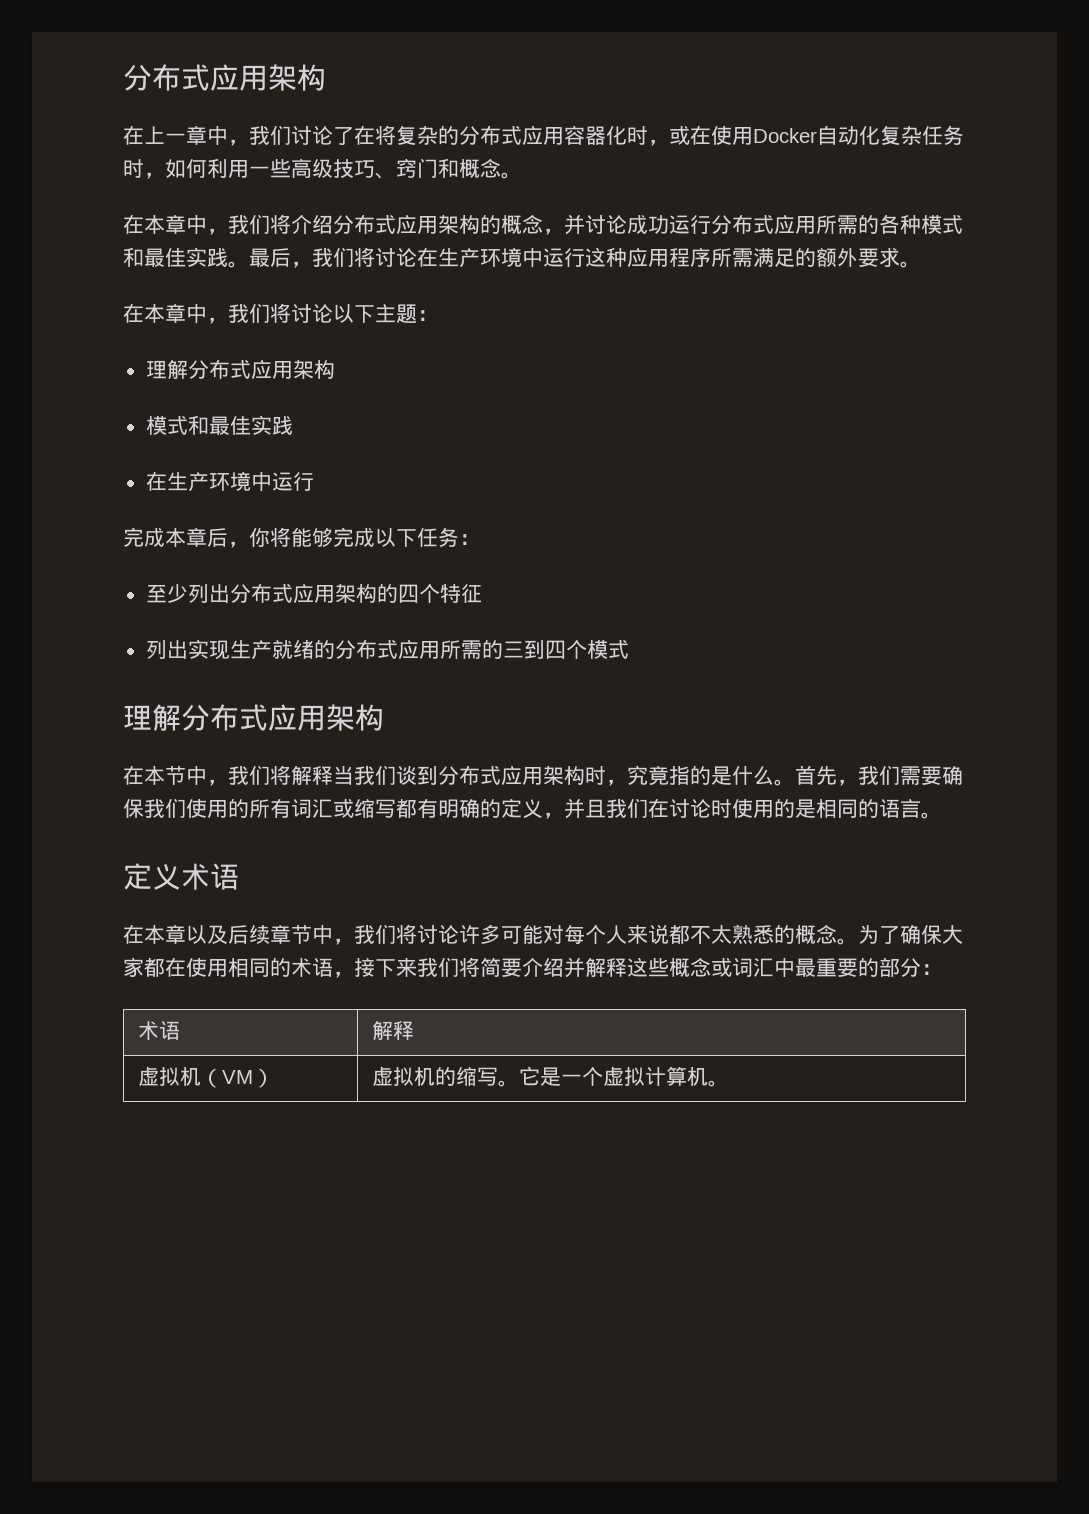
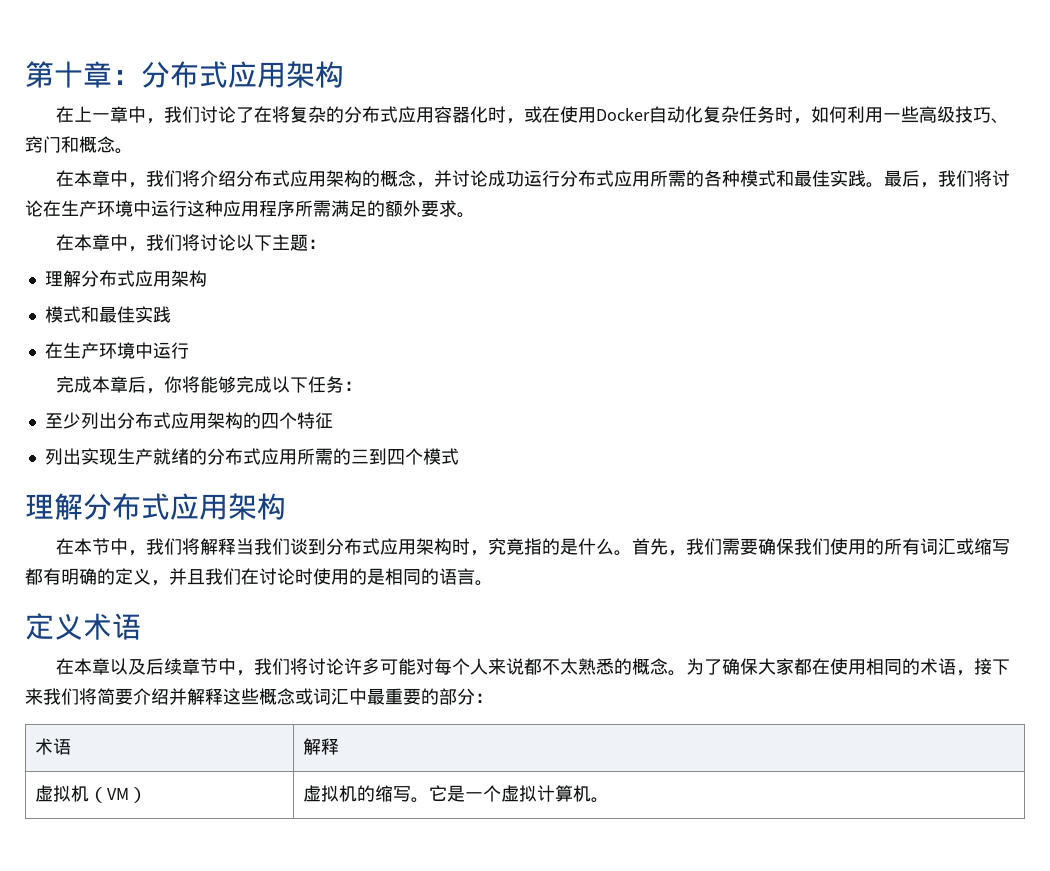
(123, 77) none -> [25,61,141,88] 第十章：

